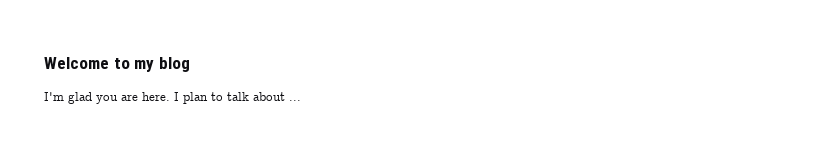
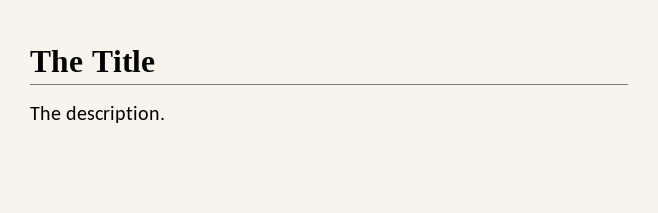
[44,57,190,72] [44,92,301,104] Welcome to my blog // I'm glad you are here. I plan to talk about ... -> [30,50,155,72] [30,106,166,123] The Title // The description.

